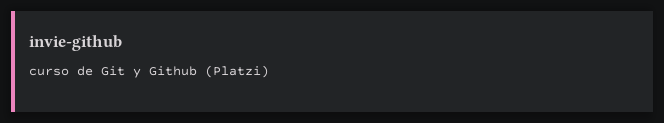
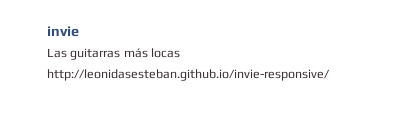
[29,35,122,51] [29,65,269,78] invie-github // curso de Git y Github (Platzi) -> [47,26,79,37] [47,48,181,60] [47,69,330,81] invie // Las guitarras más locas // http://leonidasesteban.github.io/invie-responsive/

